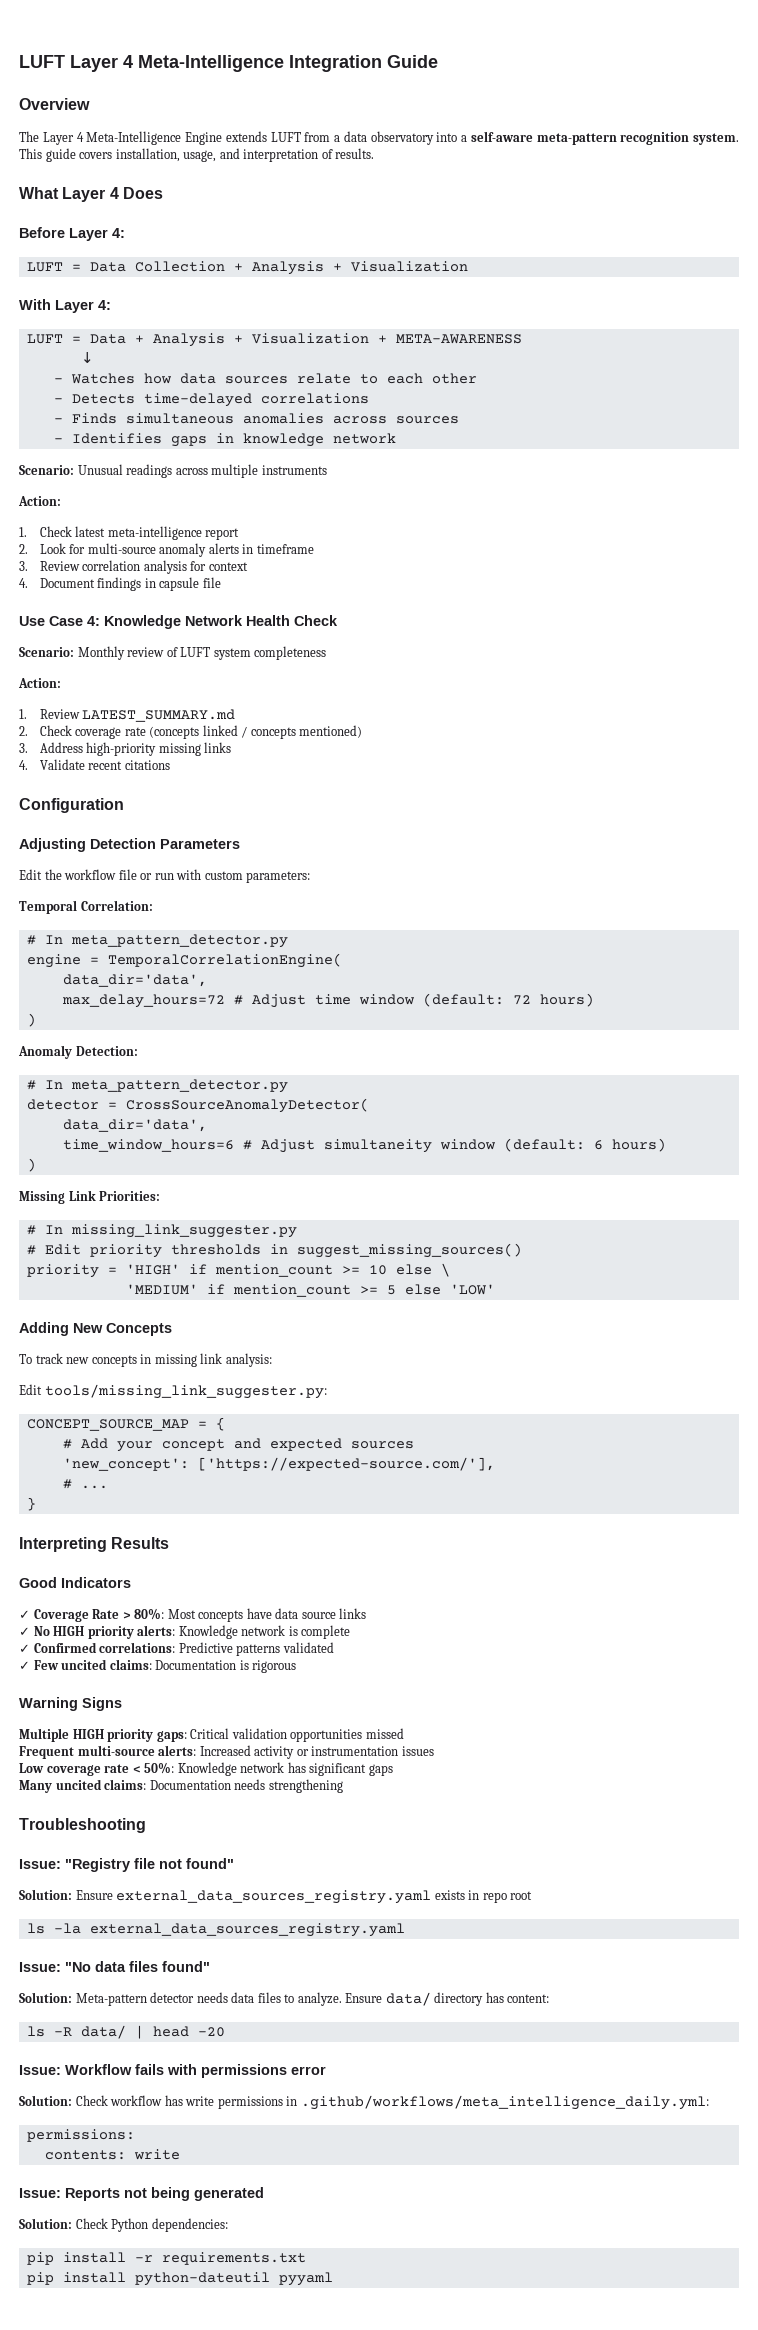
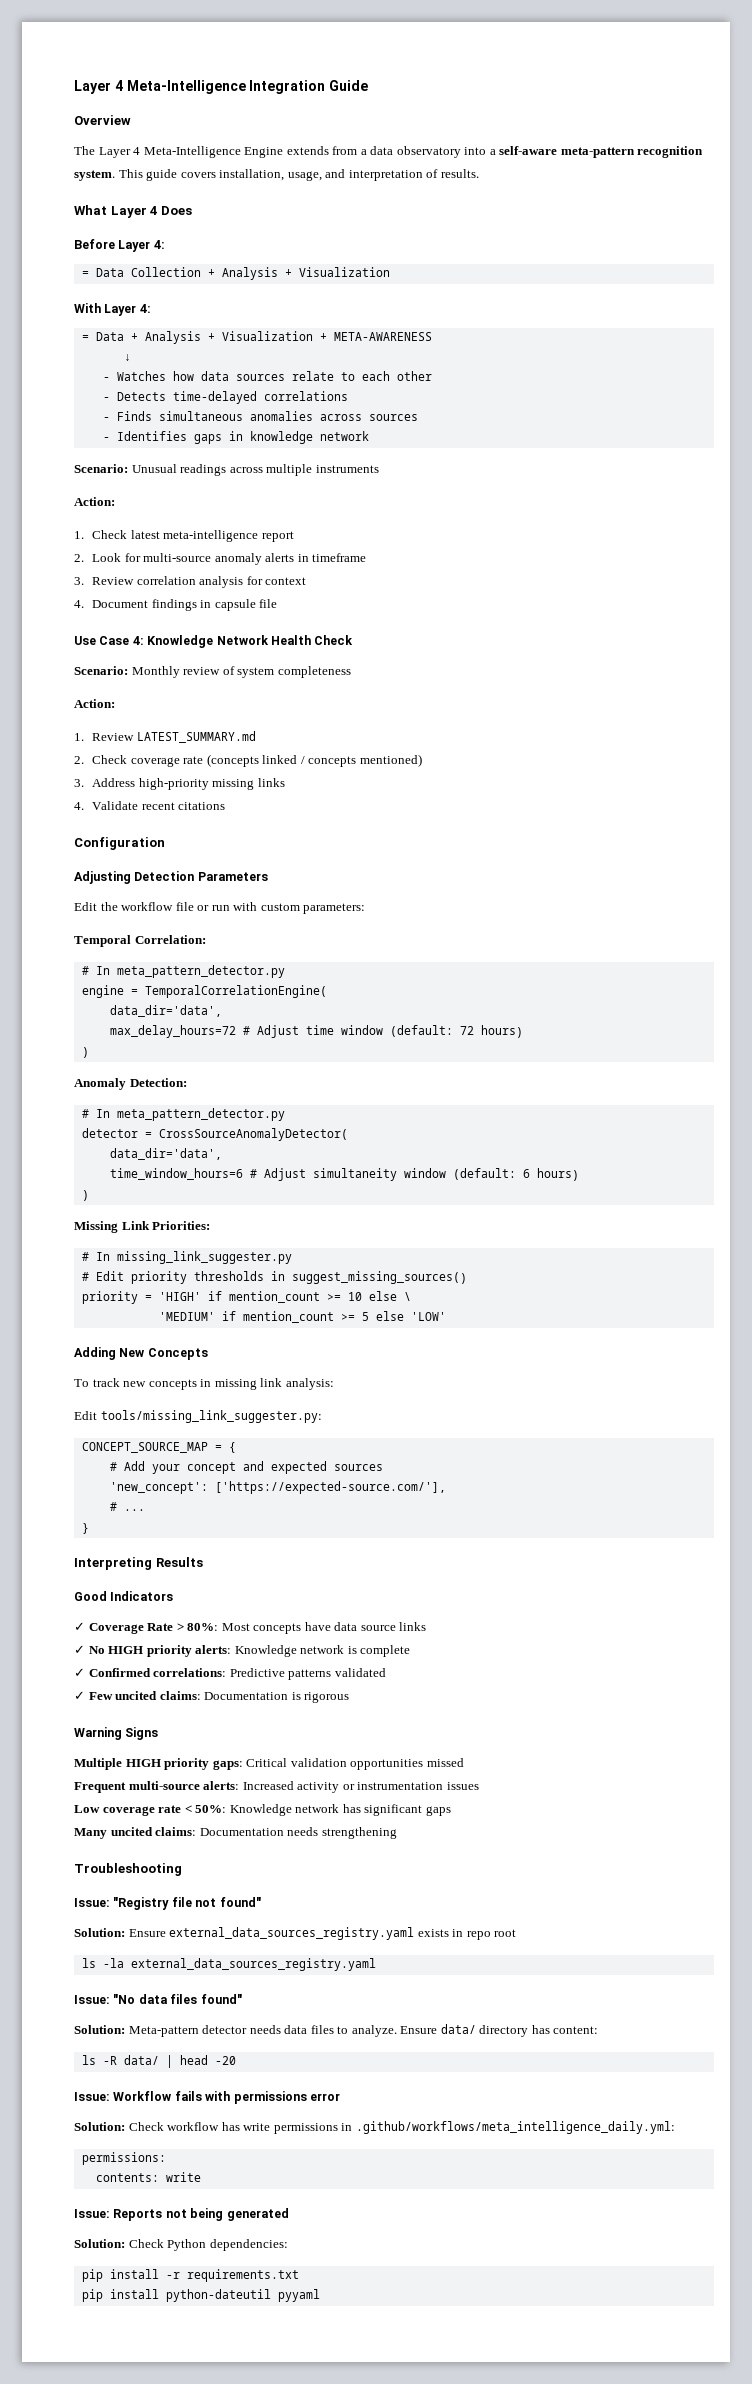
[19,55,65,68] LUFT -> (74, 87) none
[270,132,301,142] LUFT -> (329, 150) none
[26,262,63,272] LUFT -> (165, 244) none
[26,334,63,344] LUFT -> (151, 308) none
[180,647,211,657] LUFT -> (235, 670) none

